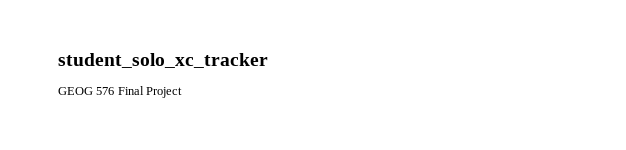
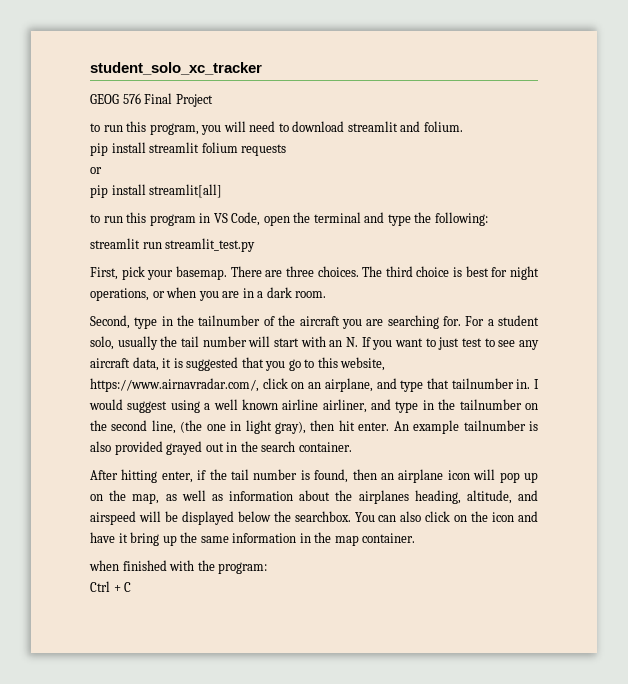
(183, 92) none -> [90,121,463,135] [90,142,287,156] [90,167,102,174] [90,184,223,198] [90,212,488,226] [90,238,256,252] [90,266,540,280] [90,287,327,301] [90,315,539,329] [90,336,540,350] [90,357,386,371] [90,378,539,392] [89,399,538,413] [90,420,538,434] [90,441,352,455] [90,469,538,483] [90,490,538,504] [90,511,539,525] [90,532,416,546] [89,560,268,574] [90,581,132,592] // to run this program, you will need to download streamlit and folium. // pip install streamlit folium requests // or // pip install streamlit[all] // to run this program in VS Code, open the terminal and type the following: // streamlit run streamlit_test.py // First, pick your basemap. There are three choices. The third choice is best for night operations, or when you are in a dark room. // Second, type in the tailnumber of the aircraft you are searching for. For a student solo, usually the tail number will start with an N. If you want to just test to see any aircraft data, it is suggested that you go to this website, https://www.airnavradar.com/, click on an airplane, and type that tailnumber in. I would suggest using a well known airline airliner, and type in the tailnumber on the second line, (the one in light gray), then hit enter. An example tailnumber is also provided grayed out in the search container. // After hitting enter, if the tail number is found, then an airplane icon will pop up on the map, as well as information about the airplanes heading, altitude, and airspeed will be displayed below the searchbox. You can also click on the icon and have it bring up the same information in the map container. // when finished with the program: // Ctrl + C

